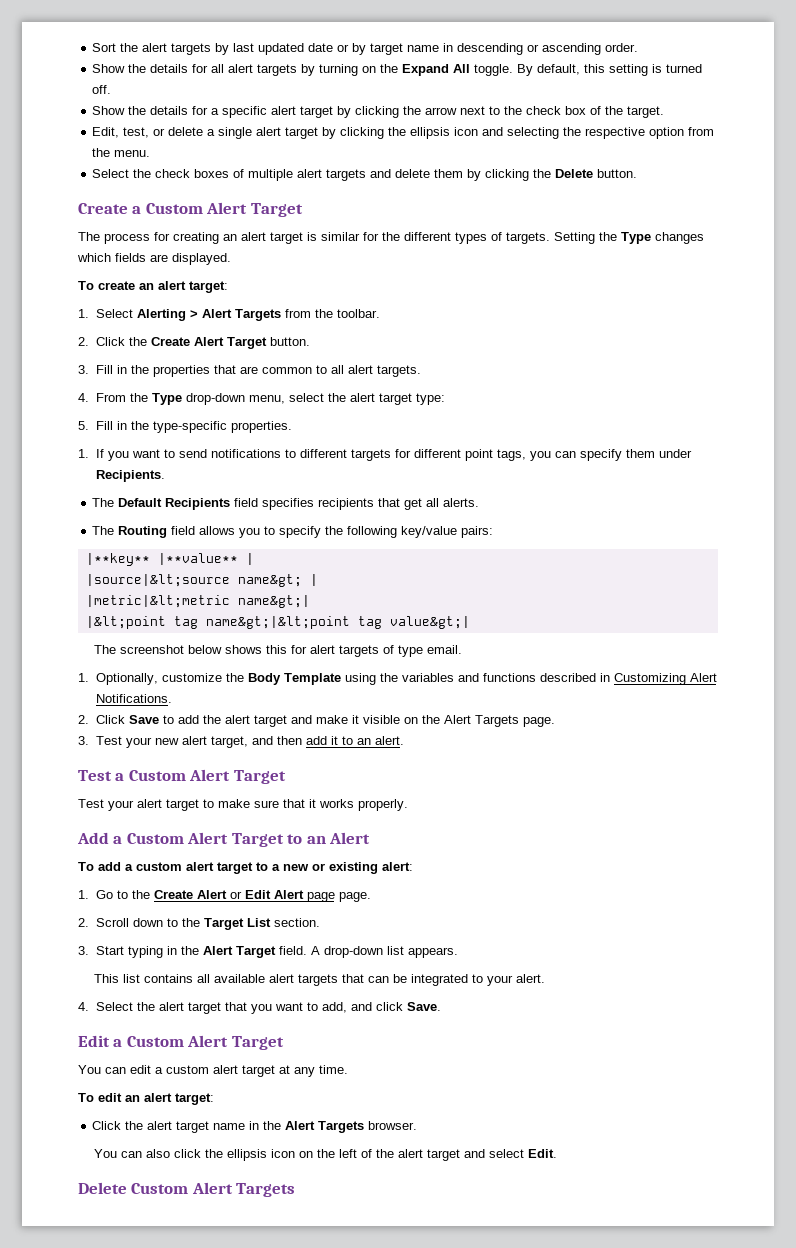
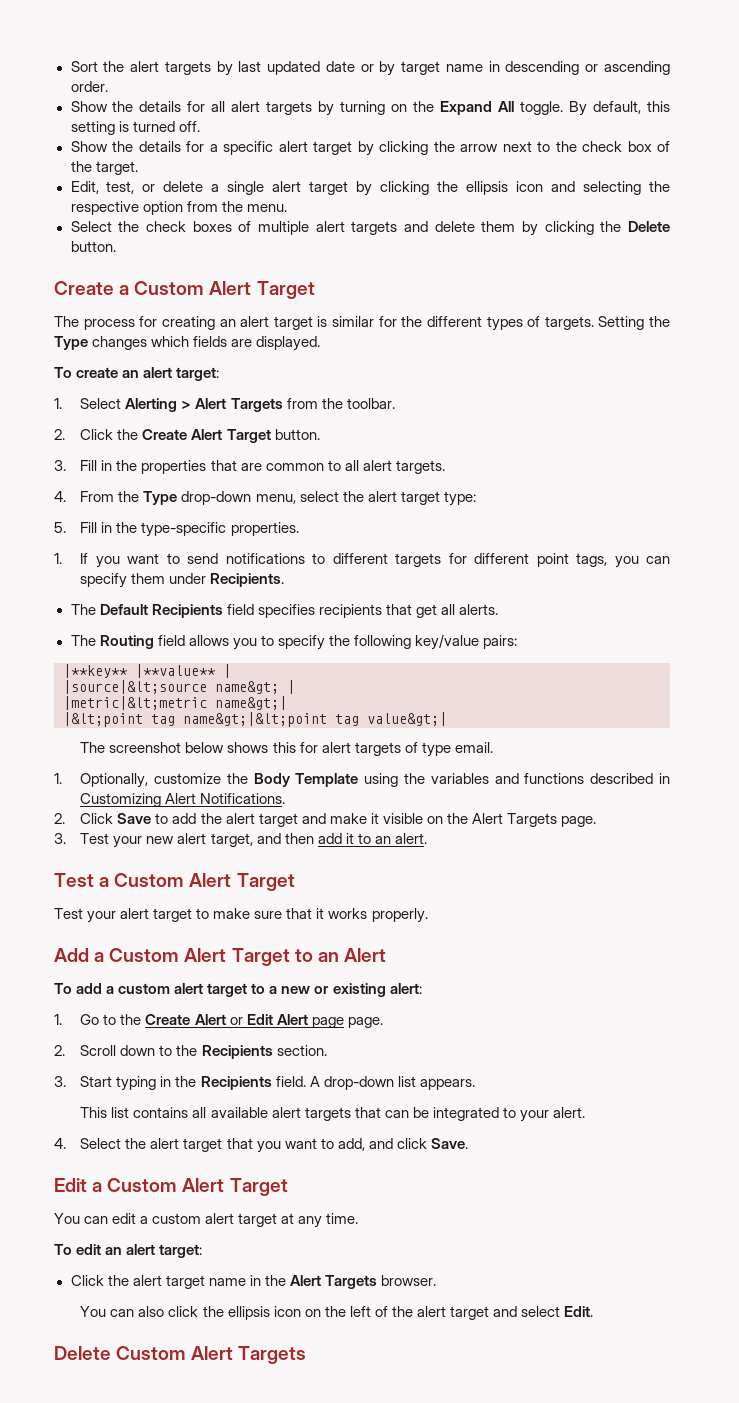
[203,918,271,930] Target List -> [201,1045,273,1059] Recipients
[202,946,276,958] Alert Target -> [200,1076,272,1090] Recipients

